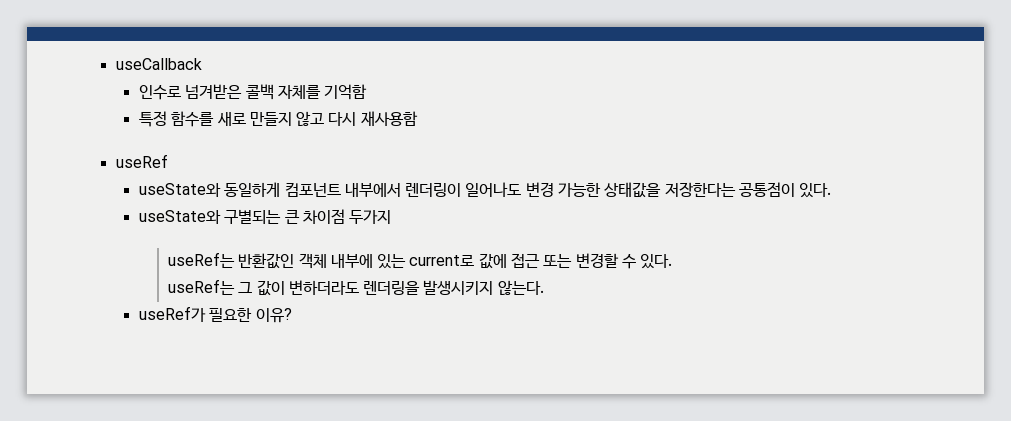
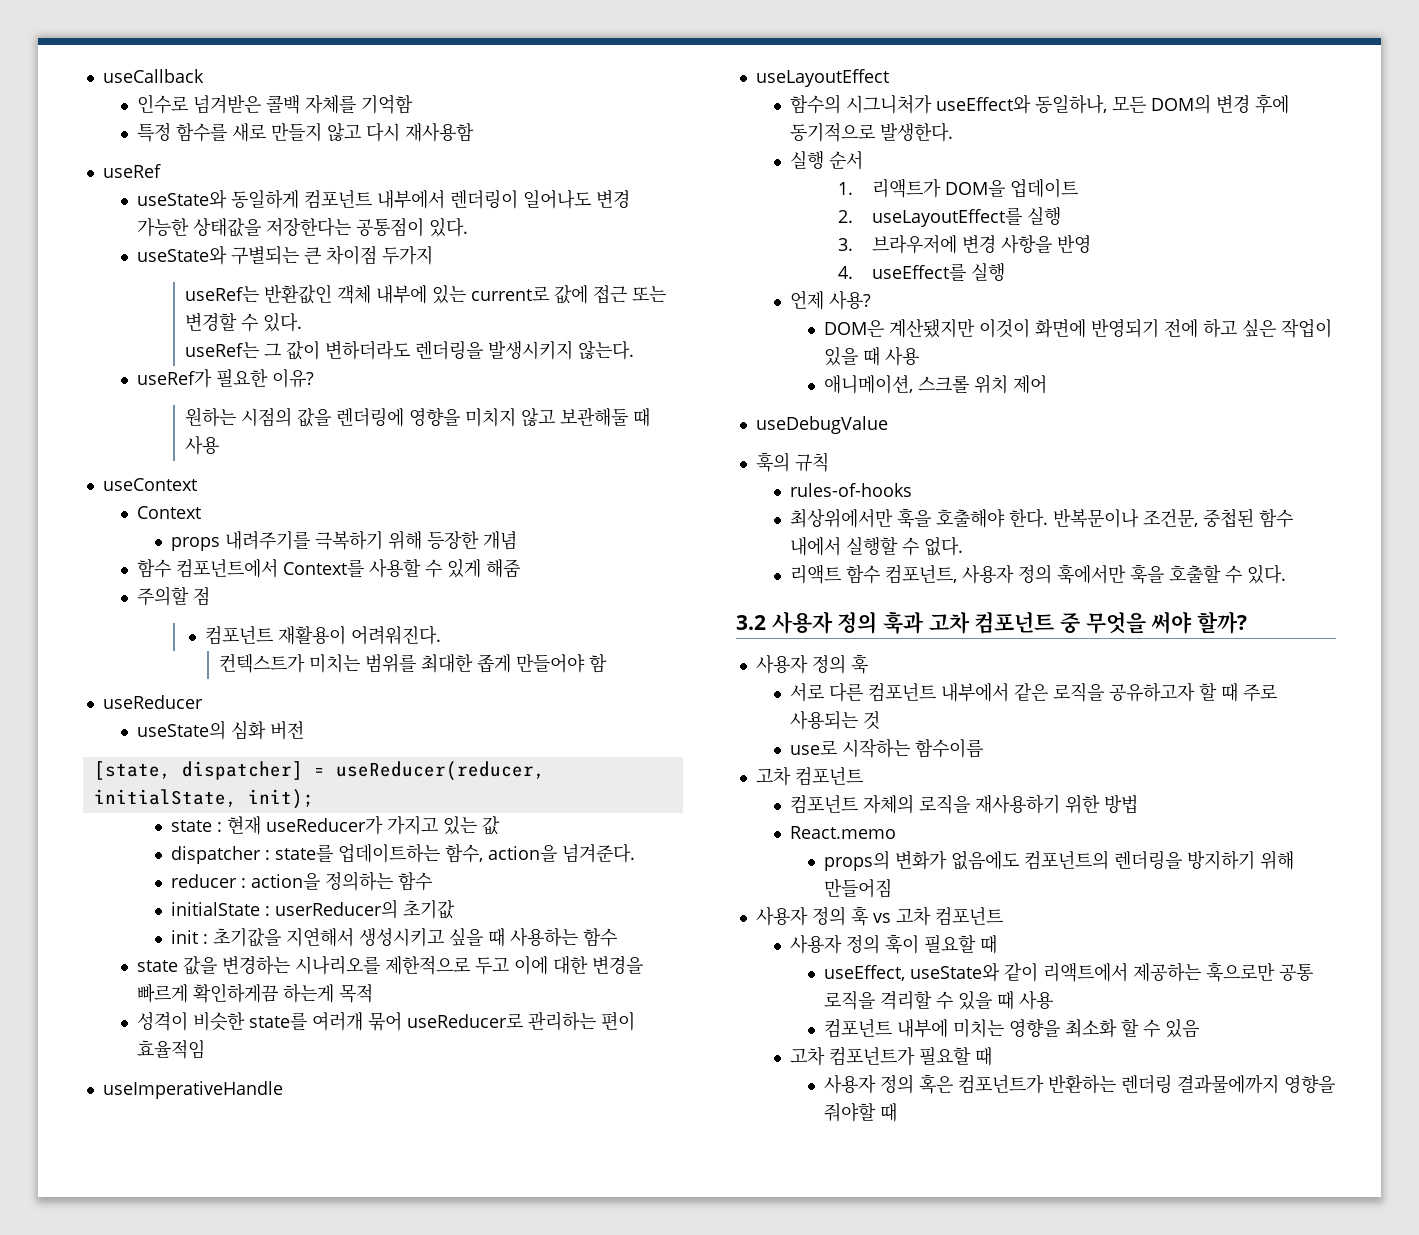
(292, 315) none -> [185,407,651,427] [185,436,220,455] [102,478,197,491] [136,506,201,519] [170,530,517,551] [136,559,520,578] [136,586,210,606] [204,625,441,645] [219,653,608,673] [102,695,203,709] [136,720,304,740] [93,761,545,781] [93,789,314,809] [170,815,500,835] [170,843,635,864] [170,871,432,891] [170,899,455,919] [170,927,617,947] [136,956,643,975] [136,983,373,1003] [136,1011,635,1031] [136,1040,205,1059] [102,1081,283,1099] [755,69,889,87] [789,94,1289,114] [789,122,953,142] [789,151,863,170] [838,178,1079,198] [838,207,1062,227] [838,235,1092,254] [838,263,1006,281] [789,290,871,310] [823,318,1332,338] [823,347,919,366] [823,375,1047,394] [755,416,888,434] [755,452,829,472] [789,483,912,497] [789,508,1293,528] [789,536,963,556] [789,564,1286,584] [736,611,1248,634] [755,654,868,674] [789,682,1277,702] [789,710,880,730] [789,739,983,758] [755,766,863,786] [789,794,1138,814] [789,826,896,839] [823,850,1294,871] [823,879,892,898] [755,906,1003,926] [789,934,997,954] [823,962,1313,982] [823,991,1053,1010] [823,1019,1199,1038] [789,1046,992,1066] [823,1074,1335,1094] [823,1103,897,1122] // 원하는 시점의 값을 렌더링에 영향을 미치지 않고 보관해둘 때 사용 // useContext // Context // props 내려주기를 극복하기 위해 등장한 개념 // 함수 컴포넌트에서 Context를 사용할 수 있게 해줌 // 주의할 점 // 컴포넌트 재활용이 어려워진다. // 컨텍스트가 미치는 범위를 최대한 좁게 만들어야 함 // useReducer // useState의 심화 버전 // [state, dispatcher] = useReducer(reducer, initialState, init); // state : 현재 useReducer가 가지고 있는 값 // dispatcher : state를 업데이트하는 함수, action을 넘겨준다. // reducer : action을 정의하는 함수 // initialState : userReducer의 초기값 // init : 초기값을 지연해서 생성시키고 싶을 때 사용하는 함수 // state 값을 변경하는 시나리오를 제한적으로 두고 이에 대한 변경을 빠르게 확인하게끔 하는게 목적 // 성격이 비슷한 state를 여러개 묶어 useReducer로 관리하는 편이 효율적임 // useImperativeHandle // useLayoutEffect // 함수의 시그니처가 useEffect와 동일하나, 모든 DOM의 변경 후에 동기적으로 발생한다. // 실행 순서 // 1. 리액트가 DOM을 업데이트 // 2. useLayoutEffect를 실행 // 3. 브라우저에 변경 사항을 반영 // 4. useEffect를 실행 // 언제 사용? // DOM은 계산됐지만 이것이 화면에 반영되기 전에 하고 싶은 작업이 있을 때 사용 // 애니메이션, 스크롤 위치 제어 // useDebugValue // 훅의 규칙 // rules-of-hooks // 최상위에서만 훅을 호출해야 한다. 반복문이나 조건문, 중첩된 함수 내에서 실행할 수 없다. // 리액트 함수 컴포넌트, 사용자 정의 훅에서만 훅을 호출할 수 있다. // 3.2 사용자 정의 훅과 고차 컴포넌트 중 무엇을 써야 할까? // 사용자 정의 훅 // 서로 다른 컴포넌트 내부에서 같은 로직을 공유하고자 할 때 주로 사용되는 것 // use로 시작하는 함수이름 // 고차 컴포넌트 // 컴포넌트 자체의 로직을 재사용하기 위한 방법 // React.memo // props의 변화가 없음에도 컴포넌트의 렌더링을 방지하기 위해 만들어짐 // 사용자 정의 훅 vs 고차 컴포넌트 // 사용자 정의 훅이 필요할 때 // useEffect, useState와 같이 리액트에서 제공하는 훅으로만 공통 로직을 격리할 수 있을 때 사용 // 컴포넌트 내부에 미치는 영향을 최소화 할 수 있음 // 고차 컴포넌트가 필요할 때 // 사용자 정의 혹은 컴포넌트가 반환하는 렌더링 결과물에까지 영향을 줘야할 때

